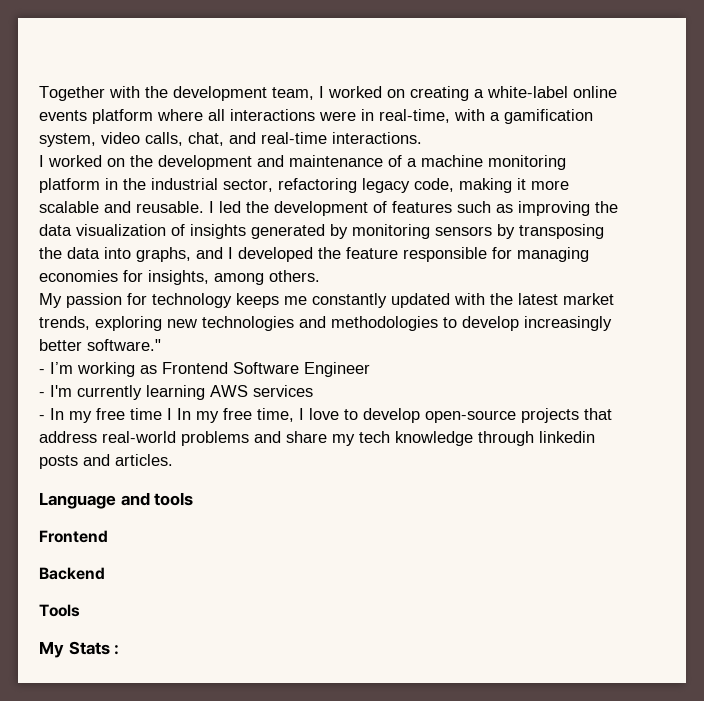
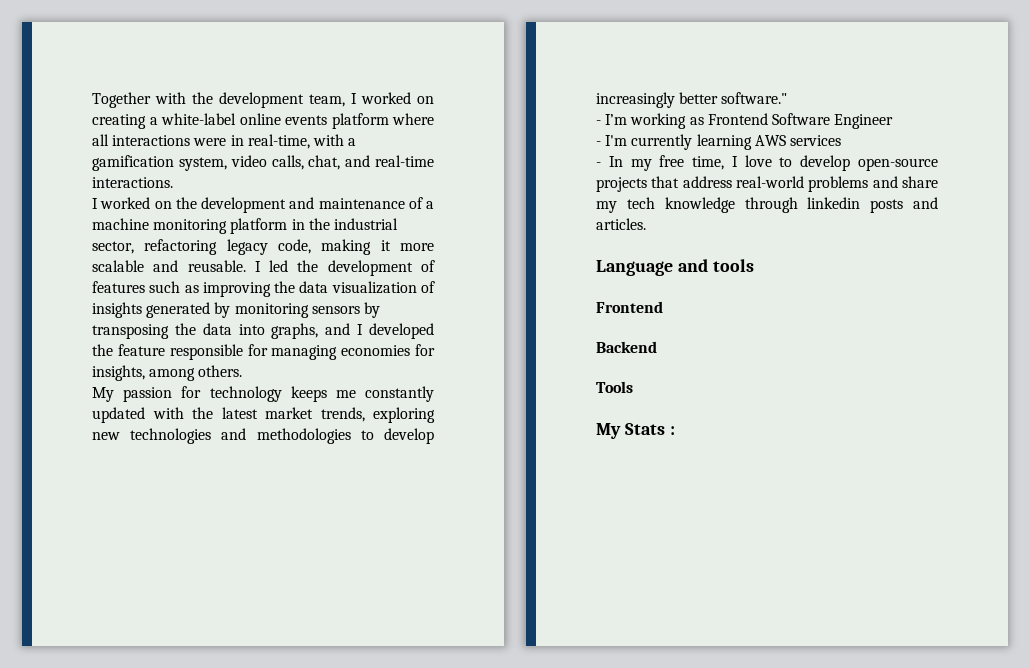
[130,408,252,423] time I In my free -> (685, 161) none

